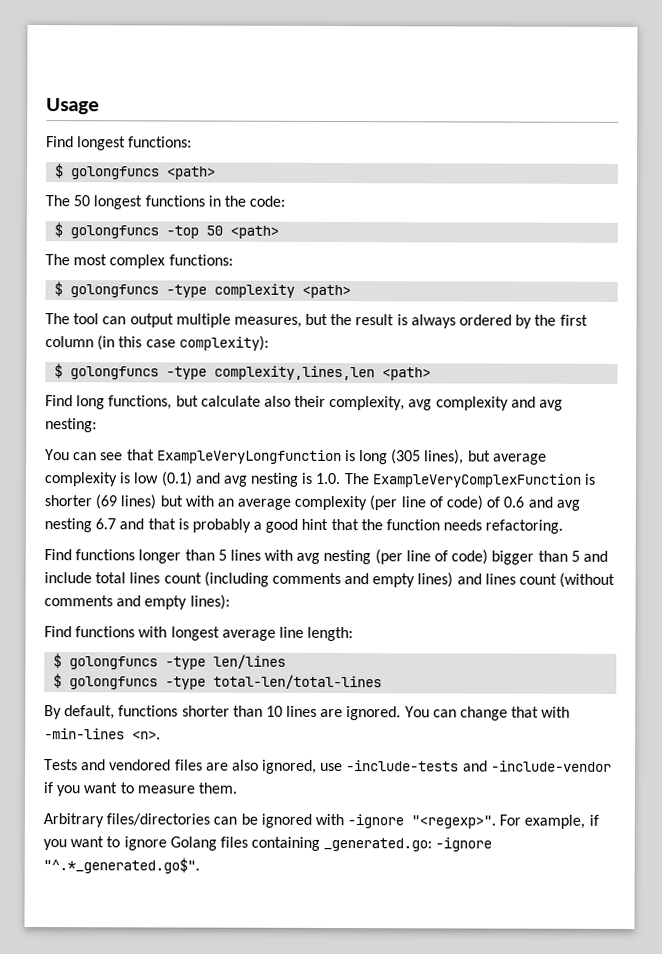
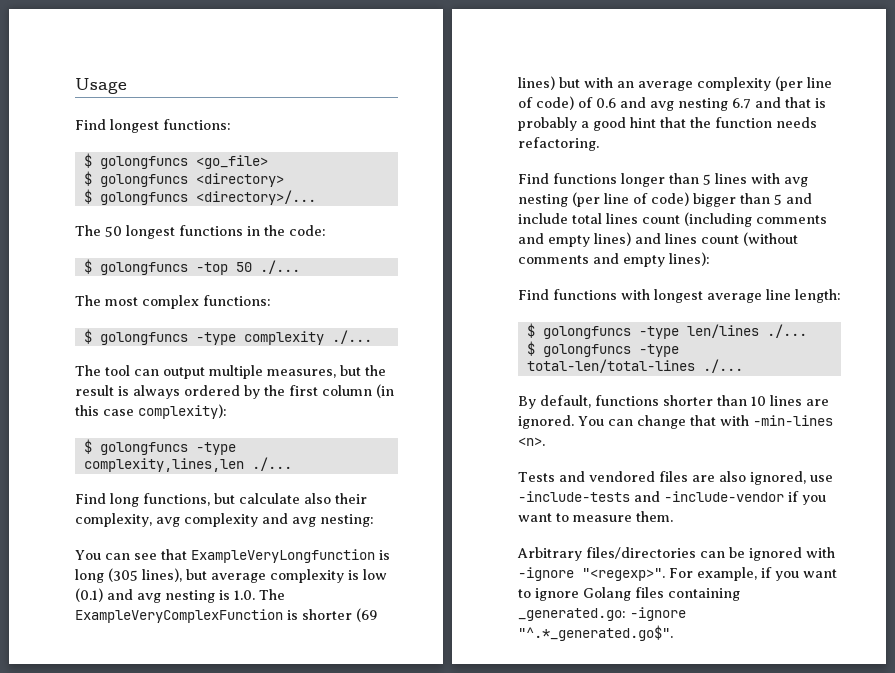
[166,166,217,180] <path> -> [195,155,268,169] [83,171,284,187] [83,189,316,205] <go_file> // $ golongfuncs <directory> // $ golongfuncs <directory>/...
[230,225,280,239] <path> -> [259,260,300,274] ./...
[302,284,352,299] <path> -> [331,330,372,344] ./...
[382,367,432,381] <path> -> [251,457,292,471] ./...
(287, 661) none -> [766,324,807,338] ./...
(383, 682) none -> [702,359,743,373] ./...

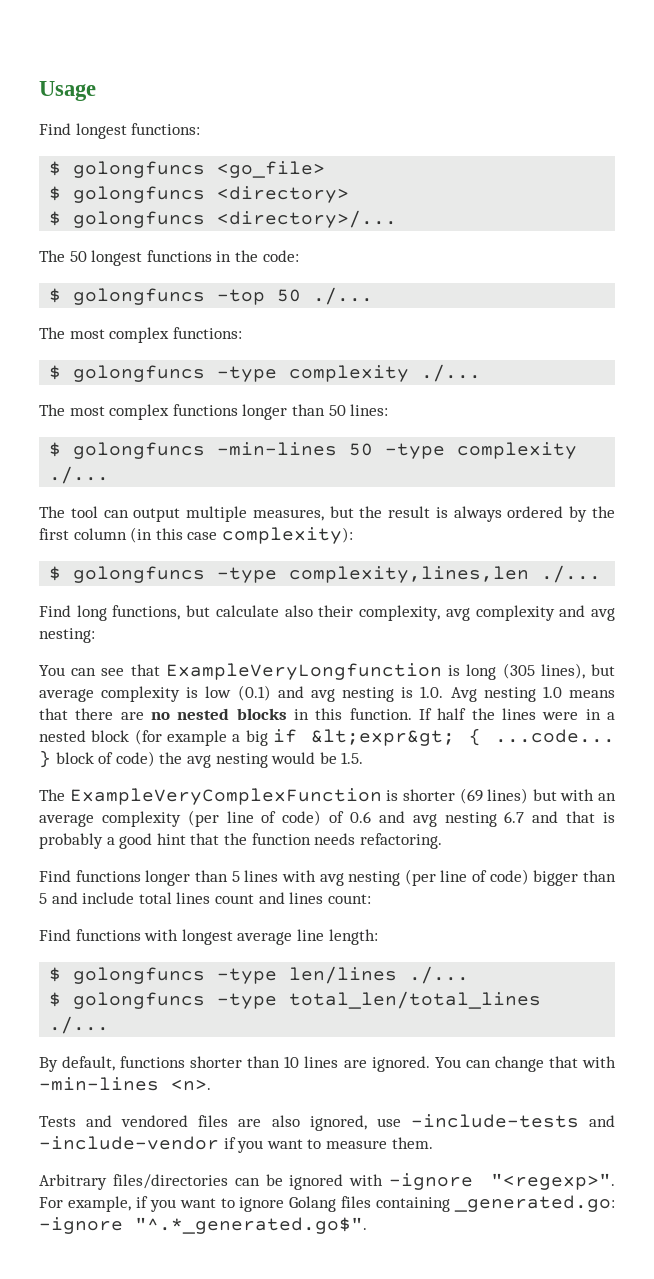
(372, 337) none -> [39,404,389,420] [49,442,578,459] [49,466,110,484] // The most complex functions longer than 50 lines: // $ golongfuncs -min-lines 50 -type complexity ./...
(255, 595) none -> [450,686,615,702] [39,708,615,720] [39,728,616,746] [39,750,364,768] Avg nesting 1.0 means that there are no nested blocks in this function. If half the lines were in a nested block (for example a big if &lt;expr&gt; { ...code... } block of code) the avg nesting would be 1.5. //
[684,212,827,227] [518,232,798,247] [518,252,710,267] (including comments and empty lines) and lines count (without comments and empty lines): -> [258,892,371,904] and lines count:
[526,359,695,373] total-len/total-lines -> [289,991,542,1009] total_len/total_lines

